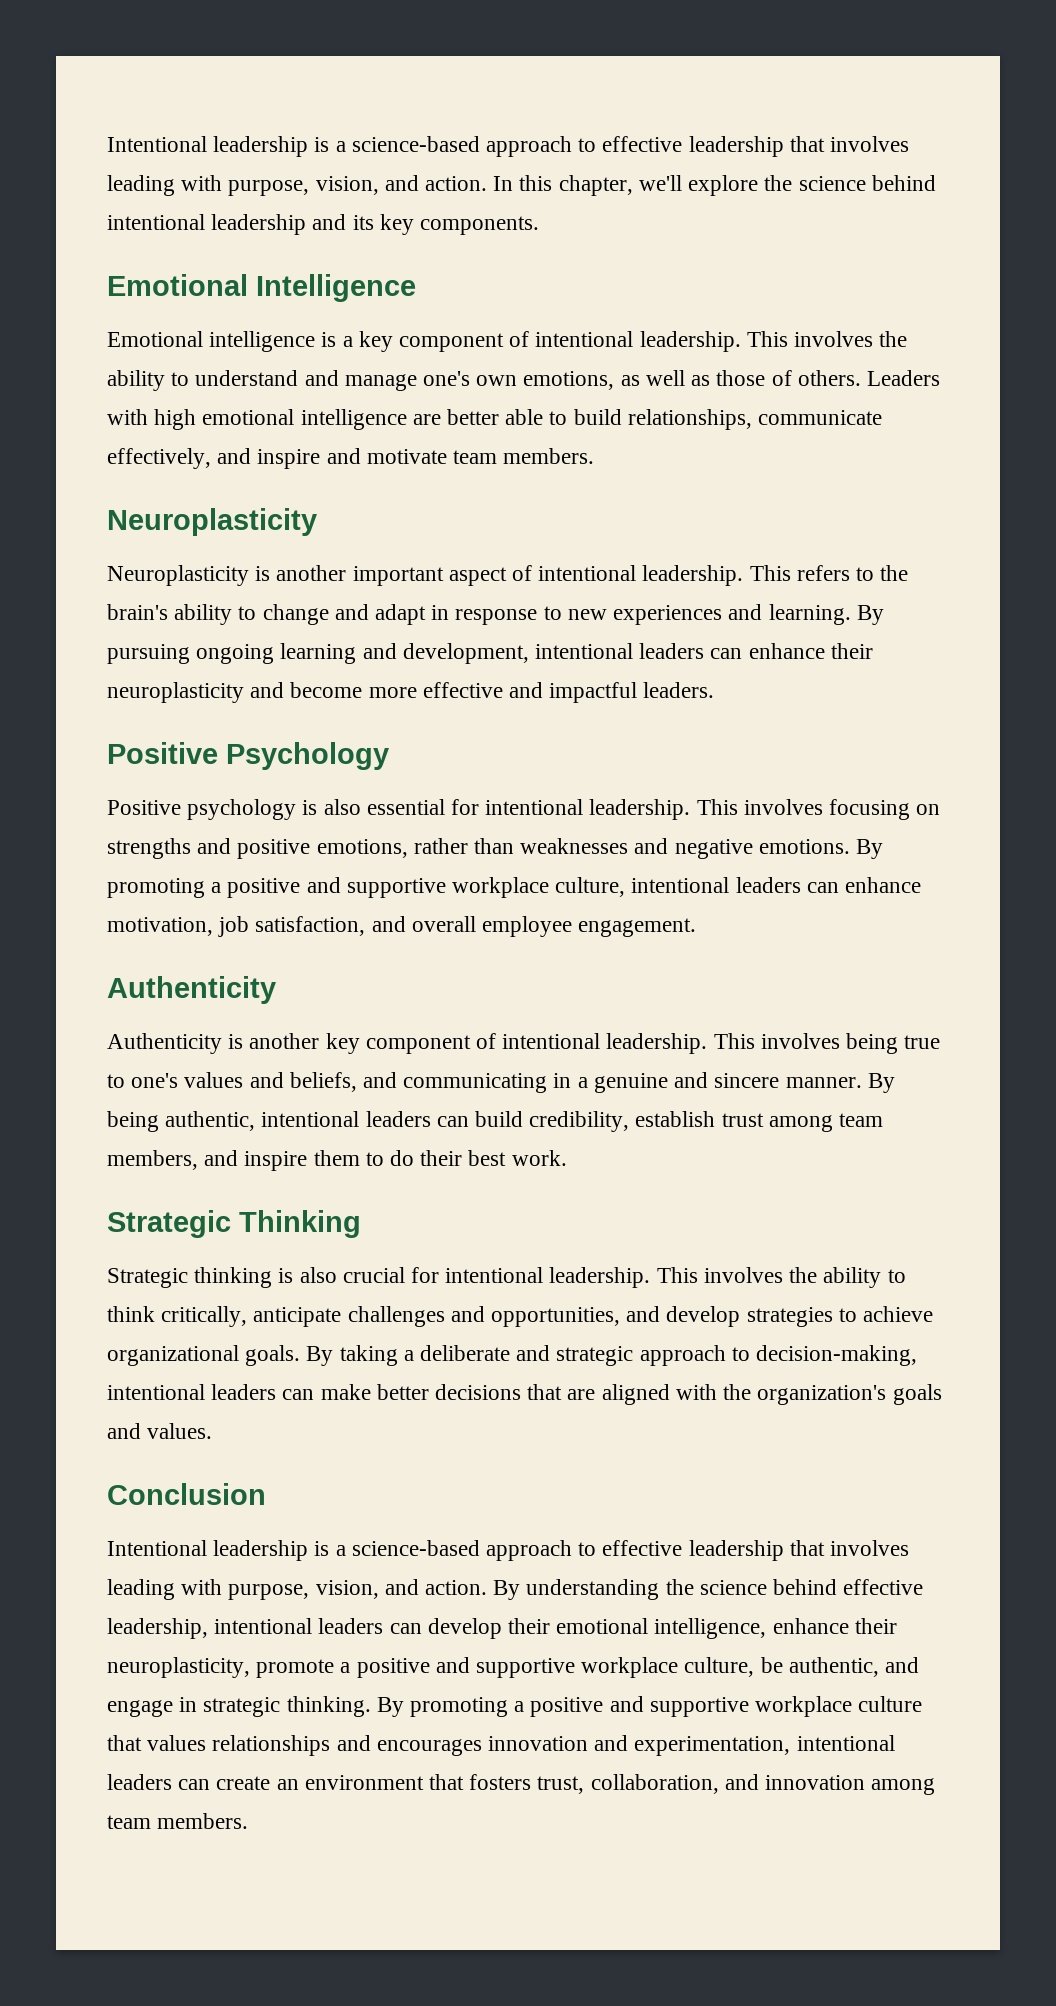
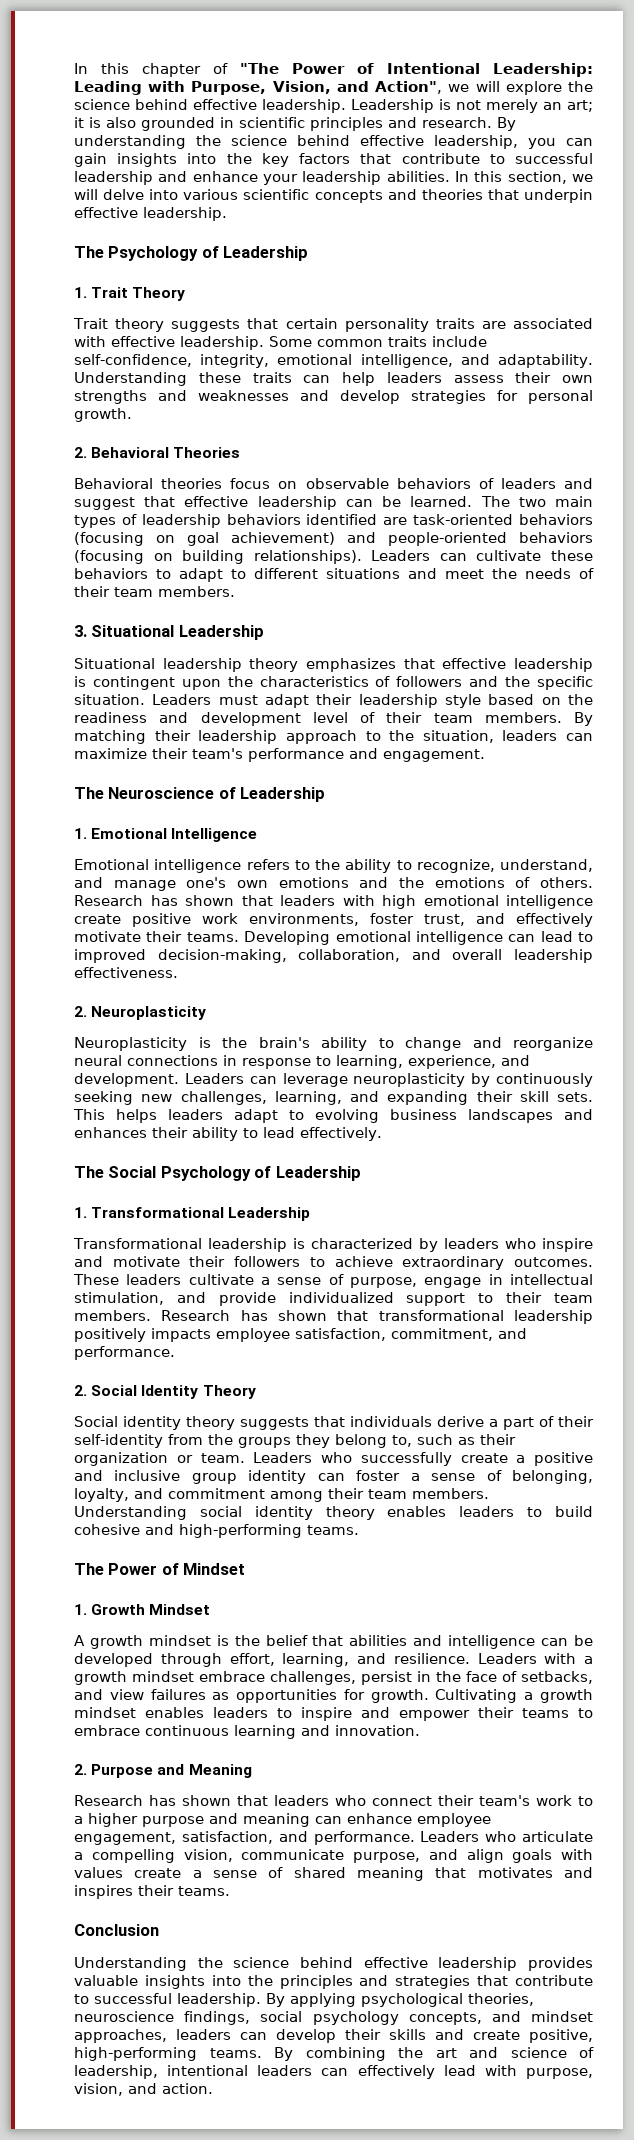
[107,136,910,157] [107,175,936,196] [107,214,540,235] [107,274,416,302] [107,331,908,352] [107,370,940,391] [107,409,883,430] [107,448,595,469] [107,508,317,536] [107,565,909,586] [107,604,884,625] [107,643,873,664] [107,682,715,703] [107,742,389,770] [107,799,941,820] [107,838,884,859] [107,877,922,898] [107,916,697,937] [107,976,276,1004] [107,1033,941,1054] [107,1072,895,1093] [107,1111,884,1132] [107,1150,567,1171] [107,1210,361,1238] [107,1267,906,1288] [107,1306,934,1327] [107,1345,918,1366] [107,1384,942,1405] [107,1423,213,1439] [107,1483,266,1505] [107,1540,910,1561] [107,1579,488,1600] Intentional leadership is a science-based approach to effective leadership that involves leading with purpose, vision, and action. In this chapter, we'll explore the science behind intentional leadership and its key components. // Emotional Intelligence // Emotional intelligence is a key component of intentional leadership. This involves the ability to understand and manage one's own emotions, as well as those of others. Leaders with high emotional intelligence are better able to build relationships, communicate effectively, and inspire and motivate team members. // Neuroplasticity // Neuroplasticity is another important aspect of intentional leadership. This refers to the brain's ability to change and adapt in response to new experiences and learning. By pursuing ongoing learning and development, intentional leaders can enhance their neuroplasticity and become more effective and impactful leaders. // Positive Psychology // Positive psychology is also essential for intentional leadership. This involves focusing on strengths and positive emotions, rather than weaknesses and negative emotions. By promoting a positive and supportive workplace culture, intentional leaders can enhance motivation, job satisfaction, and overall employee engagement. // Authenticity // Authenticity is another key component of intentional leadership. This involves being true to one's values and beliefs, and communicating in a genuine and sincere manner. By being authentic, intentional leaders can build credibility, establish trust among team members, and inspire them to do their best work. // Strategic Thinking // Strategic thinking is also crucial for intentional leadership. This involves the ability to think critically, anticipate challenges and opportunities, and develop strategies to achieve organizational goals. By taking a deliberate and strategic approach to decision-making, intentional leaders can make better decisions that are aligned with the organization's goals and values. // Conclusion // Intentional leadership is a science-based approach to effective leadership that involves leading with purpose, vision, and action. -> [74,63,593,77] [74,81,593,95] [74,99,593,113] [74,117,492,131] In this chapter of "The Power of Intentional Leadership: Leading with Purpose, Vision, and Action", we will explore the science behind effective leadership. Leadership is not merely an art; it is also grounded in scientific principles and research.
[214,1618,897,1639] [107,1657,920,1678] [107,1696,923,1717] [107,1735,895,1756] [107,1774,936,1795] [107,1813,249,1829] intentional leaders can develop their emotional intelligence, enhance their neuroplasticity, promote a positive and supportive workplace culture, be authentic, and engage in strategic thinking. By promoting a positive and supportive workplace culture that values relationships and encourages innovation and experimentation, intentional leaders can create an environment that fosters trust, collaboration, and innovation among team members. -> [528,138,593,149] [74,153,593,167] [74,171,593,185] [74,189,593,203] [74,207,227,221] [74,246,309,261] [74,287,186,301] [73,318,593,332] [74,336,487,350] [74,354,594,368] [74,372,593,386] [74,390,593,404] [74,408,132,422] [74,447,241,458] [74,478,593,489] [74,496,593,510] [74,514,593,528] [74,532,593,546] [74,550,593,564] [74,568,594,582] [74,586,235,597] [74,625,264,640] [74,658,593,672] [74,676,594,690] [74,694,593,708] [74,712,593,726] [74,730,593,744] [74,748,485,762] [74,787,326,802] [74,828,258,842] [74,859,593,873] [74,877,593,891] [74,895,593,909] [74,913,593,927] [74,931,593,945] [74,949,593,963] [74,967,178,978] [74,1006,207,1020] [74,1037,593,1051] [74,1055,530,1069] [74,1073,593,1087] [74,1091,593,1105] [73,1109,593,1123] [74,1127,382,1141] [74,1166,361,1181] [74,1207,311,1221] [73,1238,594,1252] [74,1256,593,1270] [73,1274,593,1288] [74,1292,593,1306] [74,1310,593,1324] [74,1328,527,1342] [74,1346,175,1360] [74,1385,256,1399] [74,1416,594,1430] [74,1434,516,1448] [74,1452,593,1466] [74,1470,594,1484] [74,1488,489,1502] [74,1506,593,1520] [74,1524,359,1538] [74,1563,246,1575] [74,1604,211,1615] [74,1635,594,1649] [74,1653,593,1667] [74,1671,593,1685] [74,1689,593,1703] [74,1707,593,1721] [74,1725,420,1739] [74,1764,252,1778] [74,1795,593,1806] [74,1813,491,1827] [74,1831,593,1845] [74,1849,593,1863] [74,1867,593,1881] [74,1885,230,1899] [74,1924,159,1936] [74,1957,593,1971] [74,1975,593,1989] [74,1993,534,2007] [74,2011,593,2025] [74,2029,593,2043] [74,2047,594,2061] [74,2065,594,2079] [74,2083,213,2096] you can gain insights into the key factors that contribute to successful leadership and enhance your leadership abilities. In this section, we will delve into various scientific concepts and theories that underpin effective leadership. // The Psychology of Leadership // 1. Trait Theory // Trait theory suggests that certain personality traits are associated with effective leadership. Some common traits include self-confidence, integrity, emotional intelligence, and adaptability. Understanding these traits can help leaders assess their own strengths and weaknesses and develop strategies for personal growth. // 2. Behavioral Theories // Behavioral theories focus on observable behaviors of leaders and suggest that effective leadership can be learned. The two main types of leadership behaviors identified are task-oriented behaviors (focusing on goal achievement) and people-oriented behaviors (focusing on building relationships). Leaders can cultivate these behaviors to adapt to different situations and meet the needs of their team members. // 3. Situational Leadership // Situational leadership theory emphasizes that effective leadership is contingent upon the characteristics of followers and the specific situation. Leaders must adapt their leadership style based on the readiness and development level of their team members. By matching their leadership approach to the situation, leaders can maximize their team's performance and engagement. // The Neuroscience of Leadership // 1. Emotional Intelligence // Emotional intelligence refers to the ability to recognize, understand, and manage one's own emotions and the emotions of others. Research has shown that leaders with high emotional intelligence create positive work environments, foster trust, and effectively motivate their teams. Developing emotional intelligence can lead to improved decision-making, collaboration, and overall leadership effectiveness. // 2. Neuroplasticity // Neuroplasticity is the brain's ability to change and reorganize neural connections in response to learning, experience, and development. Leaders can leverage neuroplasticity by continuously seeking new challenges, learning, and expanding their skill sets. This helps leaders adapt to evolving business landscapes and enhances their ability to lead effectively. // The Social Psychology of Leadership // 1. Transformational Leadership // Transformational leadership is characterized by leaders who inspire and motivate their followers to achieve extraordinary outcomes. These leaders cultivate a sense of purpose, engage in intellectual stimulation, and provide individualized support to their team members. Research has shown that transformational leadership positively impacts employee satisfaction, commitment, and performance. // 2. Social Identity Theory // Social identity theory suggests that individuals derive a part of their self-identity from the groups they belong to, such as their organization or team. Leaders who successfully create a positive and inclusive group identity can foster a sense of belonging, loyalty, and commitment among their team members. Understanding social identity theory enables leaders to build cohesive and high-performing teams. // The Power of Mindset // 1. Growth Mindset // A growth mindset is the belief that abilities and intelligence can be developed through effort, learning, and resilience. Leaders with a growth mindset embrace challenges, persist in the face of setbacks, and view failures as opportunities for growth. Cultivating a growth mindset enables leaders to inspire and empower their teams to embrace continuous learning and innovation. // 2. Purpose and Meaning // Research has shown that leaders who connect their team's work to a higher purpose and meaning can enhance employee engagement, satisfaction, and performance. Leaders who articulate a compelling vision, communicate purpose, and align goals with values create a sense of shared meaning that motivates and inspires their teams. // Conclusion // Understanding the science behind effective leadership provides valuable insights into the principles and strategies that contribute to successful leadership. By applying psychological theories, neuroscience findings, social psychology concepts, and mindset approaches, leaders can develop their skills and create positive, high-performing teams. By combining the art and science of leadership, intentional leaders can effectively lead with purpose, vision, and action.

